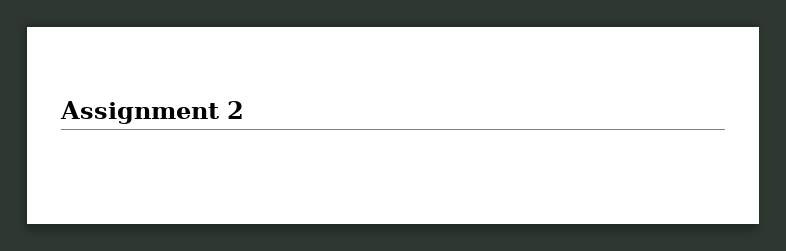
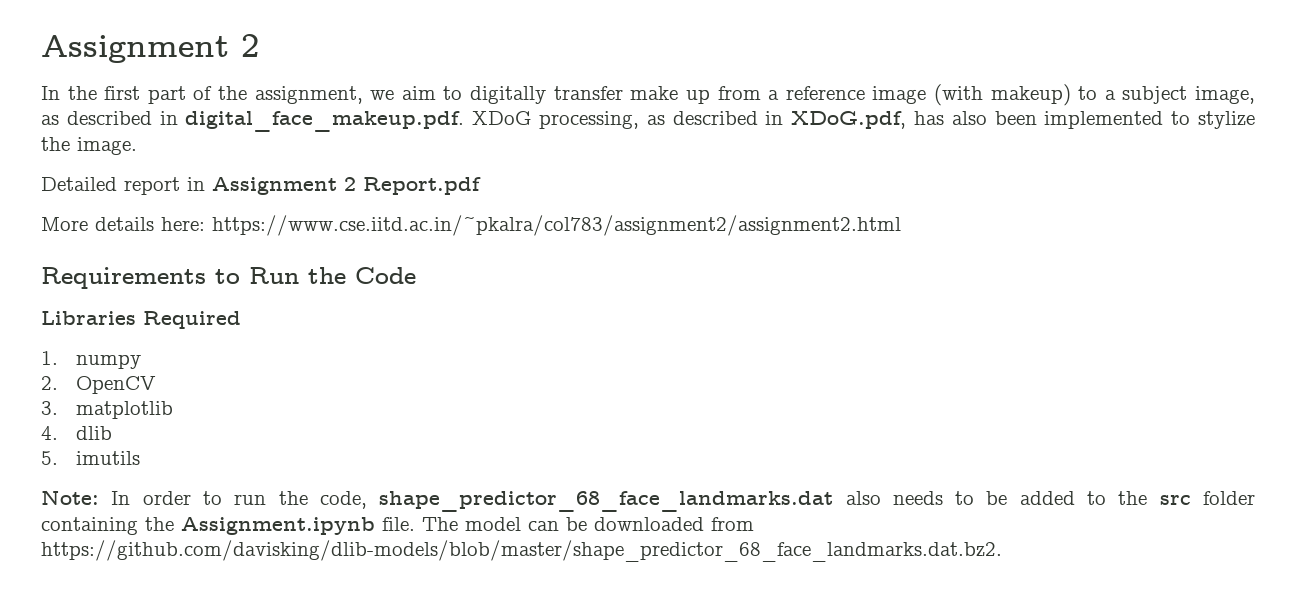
[60,101,244,124] Assignment 2 -> [41,34,259,63] [41,84,1255,106] [41,111,1255,132] [41,137,137,155] [41,177,481,195] [41,215,901,236] [41,267,416,289] [41,311,241,329] [41,351,142,369] [41,376,157,394] [41,401,174,419] [41,426,113,440] [41,451,141,465] [41,490,1255,512] [41,517,754,535] [41,540,1002,562] Assignment 2 // In the first part of the assignment, we aim to digitally transfer make up from a reference image (with makeup) to a subject image, as described in digital_face_makeup.pdf. XDoG processing, as described in XDoG.pdf, has also been implemented to stylize the image. // Detailed report in Assignment 2 Report.pdf // More details here: https://www.cse.iitd.ac.in/~pkalra/col783/assignment2/assignment2.html // Requirements to Run the Code // Libraries Required // 1. numpy // 2. OpenCV // 3. matplotlib // 4. dlib // 5. imutils // Note: In order to run the code, shape_predictor_68_face_landmarks.dat also needs to be added to the src folder containing the Assignment.ipynb file. The model can be downloaded from https://github.com/davisking/dlib-models/blob/master/shape_predictor_68_face_landmarks.dat.bz2.

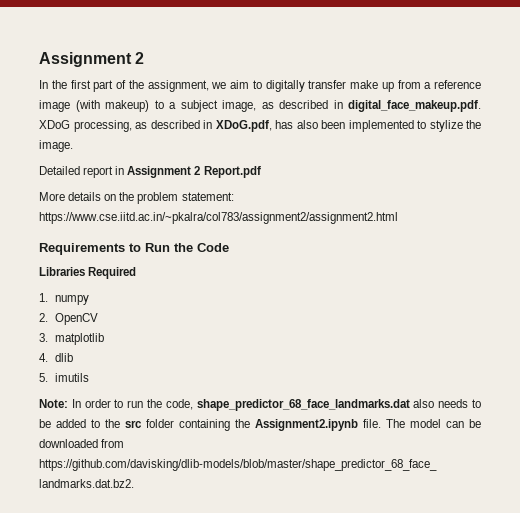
[161,217,205,231] here: -> [104,192,234,204] on the problem statement:
[181,517,375,535] Assignment.ipynb -> [255,419,358,431] Assignment2.ipynb

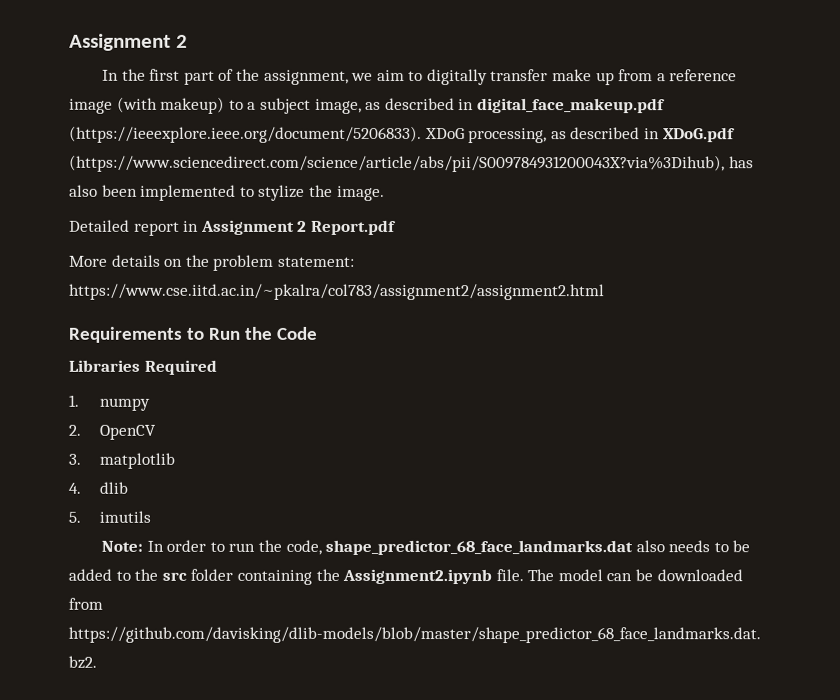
[348,100,481,112] digital_face_makeup.pdf. -> [476,98,666,114] [69,125,422,144] digital_face_makeup.pdf (https://ieeexplore.ieee.org/document/5206833).
[215,120,272,132] XDoG.pdf, -> [662,127,736,143] [69,154,725,173] XDoG.pdf (https://www.sciencedirect.com/science/article/abs/pii/S009784931200043X?via%3Dihub),

